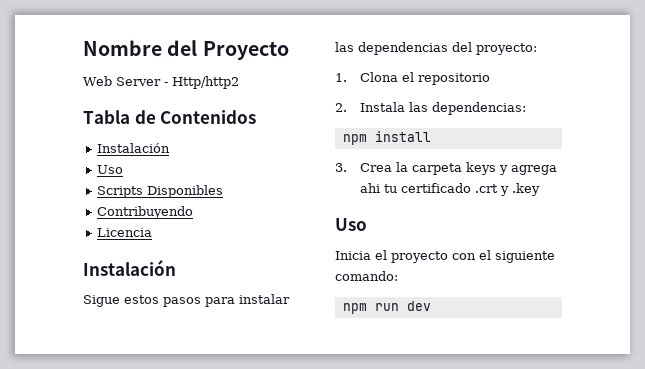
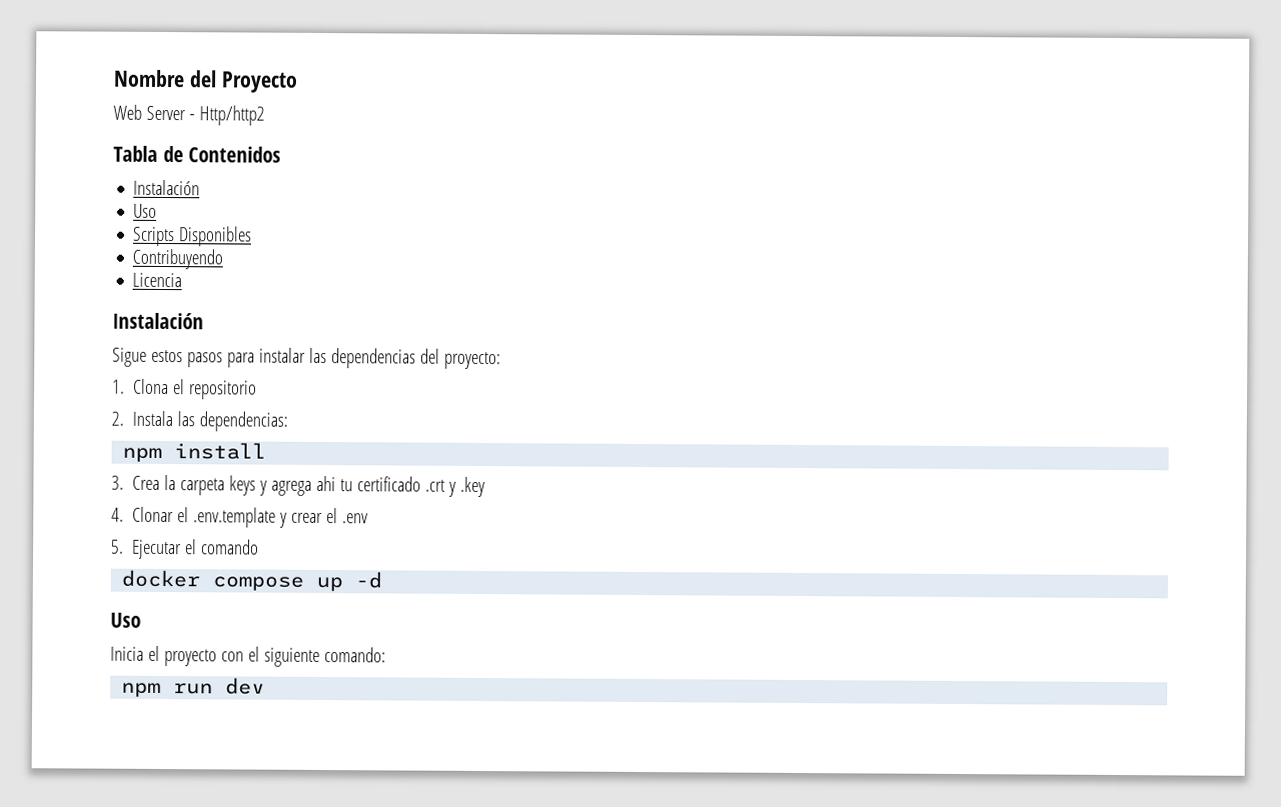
(540, 189) none -> [111,506,369,528] [111,539,260,560] [121,569,383,592] // 4. Clonar el .env.template y crear el .env // 5. Ejecutar el comando // docker compose up -d

